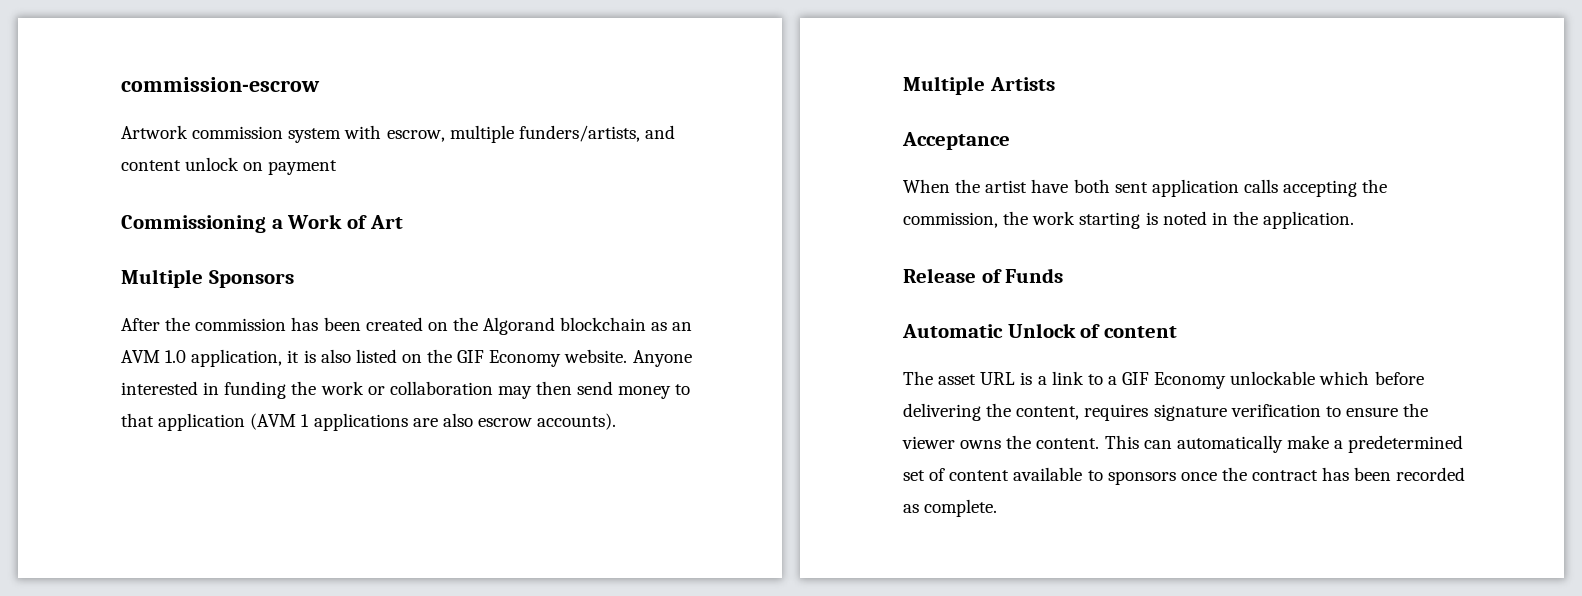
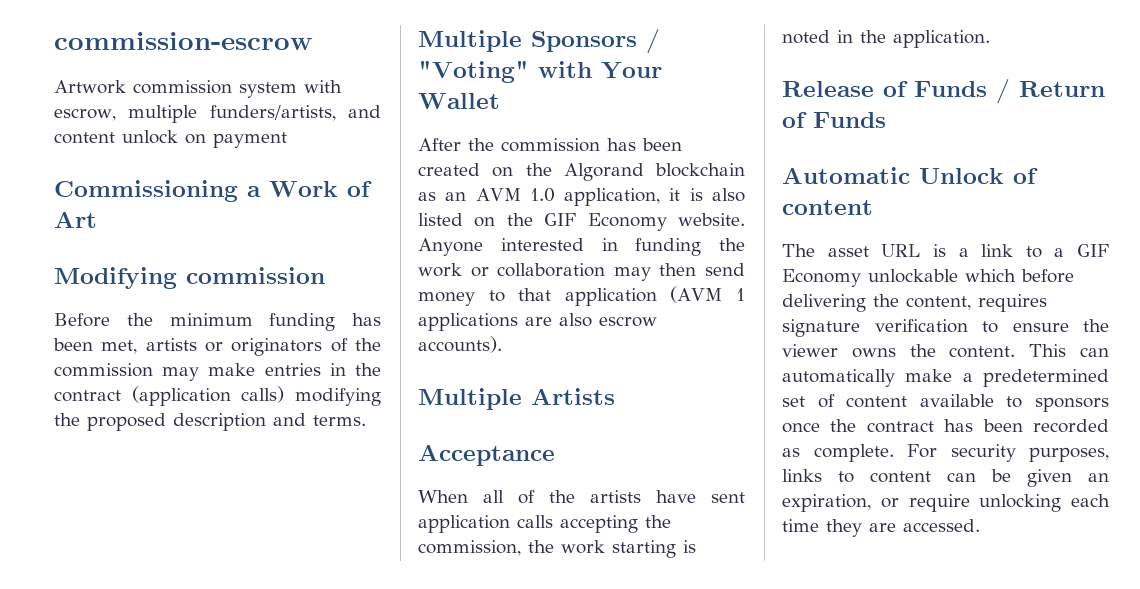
[121,269,294,288] Multiple Sponsors -> [54,267,325,289] [54,313,381,331] [53,338,381,356] [54,363,381,381] [54,386,381,406] [54,413,366,431] [418,29,660,54] [418,60,662,83] [418,93,500,109] Modifying commission // Before the minimum funding has been met, artists or originators of the commission may make entries in the contract (application calls) modifying the proposed description and terms. // Multiple Sponsors / "Voting" with Your Wallet
[955,179,1110,193] the artist have both -> [483,490,696,504] all of the artists have
(1064, 275) none -> [996,79,1105,104] [782,112,886,128] / Return of Funds
(998, 508) none -> [907,444,1109,462] [782,469,1109,487] [782,494,1110,512] [782,519,980,537] For security purposes, links to content can be given an expiration, or require unlocking each time they are accessed.

